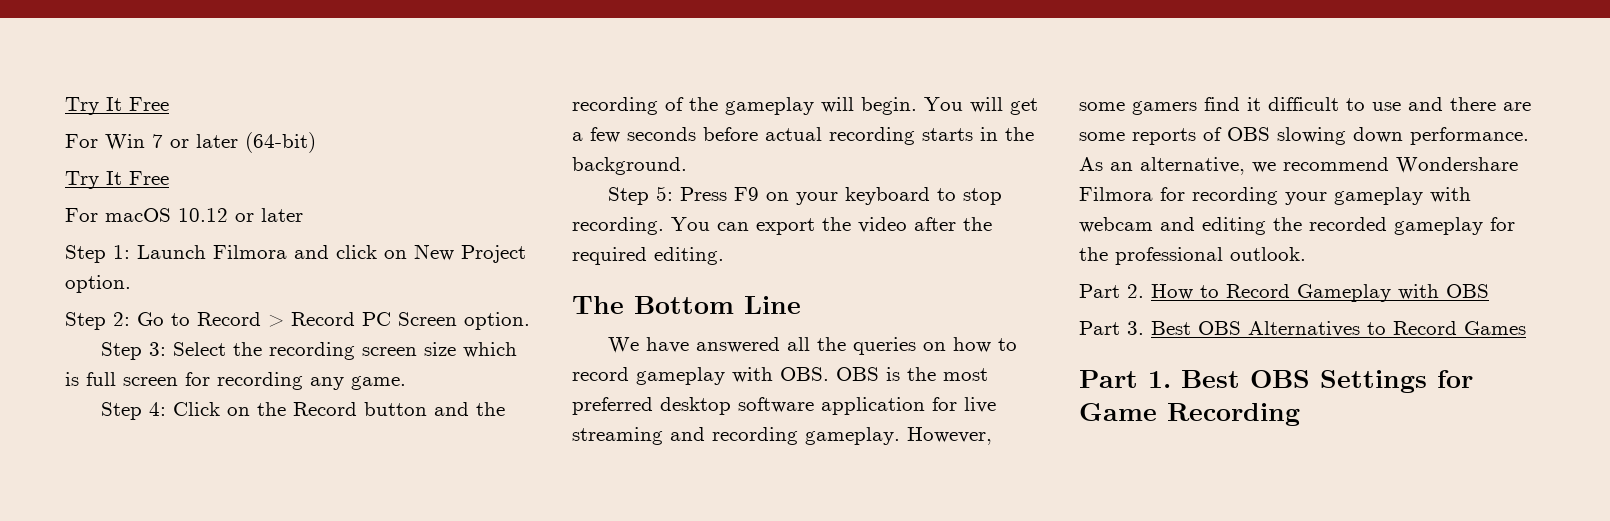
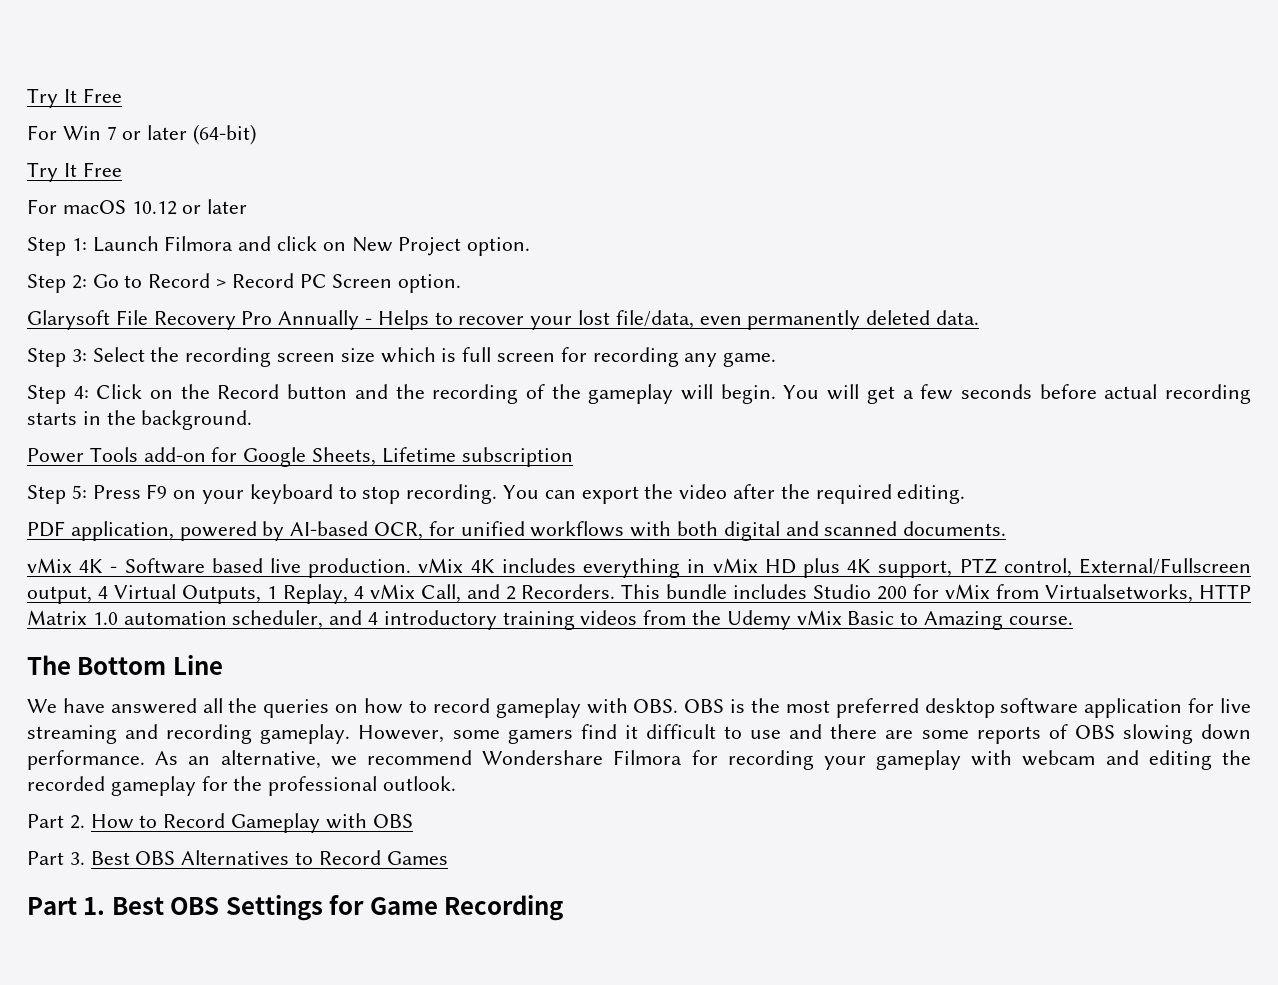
(530, 321) none -> [27,310,980,330] // Glarysoft File Recovery Pro Annually - Helps to recover your lost file/data, even permanently deleted data.
(687, 166) none -> [27,447,573,467] // Power Tools add-on for Google Sheets, Lifetime subscription
(724, 256) none -> [27,521,1007,541] [27,558,1251,578] [27,584,1252,604] [27,610,1073,630] // PDF application, powered by AI-based OCR, for unified workflows with both digital and scanned documents. // vMix 4K - Software based live production. vMix 4K includes everything in vMix HD plus 4K support, PTZ control, External/Fullscreen output, 4 Virtual Outputs, 1 Replay, 4 vMix Call, and 2 Recorders. This bundle includes Studio 200 for vMix from Virtualsetworks, HTTP Matrix 1.0 automation scheduler, and 4 introductory training videos from the Udemy vMix Basic to Amazing course.

